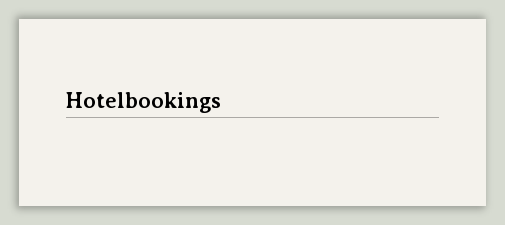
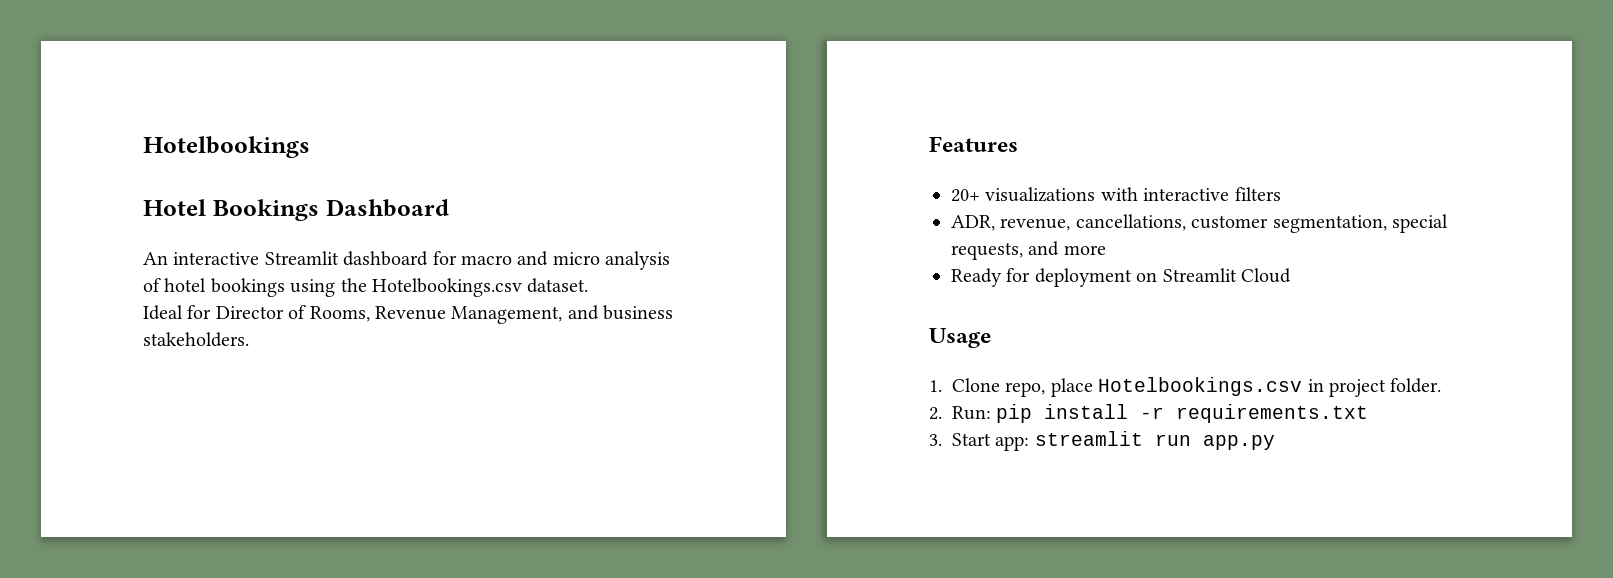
(221, 102) none -> [143,199,449,221] [143,251,671,270] [143,278,589,297] [143,305,674,324] [143,332,249,347] [929,136,1018,152] [951,187,1281,202] [951,214,1448,233] [951,241,1106,260] [951,268,1291,287] [929,328,991,348] [929,377,1442,397] [929,404,1369,423] [929,431,1275,451] // Hotel Bookings Dashboard // An interactive Streamlit dashboard for macro and micro analysis of hotel bookings using the Hotelbookings.csv dataset. // Ideal for Director of Rooms, Revenue Management, and business stakeholders. // Features // 20+ visualizations with interactive filters // ADR, revenue, cancellations, customer segmentation, special requests, and more // Ready for deployment on Streamlit Cloud // Usage // 1. Clone repo, place Hotelbookings.csv in project folder. // 2. Run: pip install -r requirements.txt // 3. Start app: streamlit run app.py

